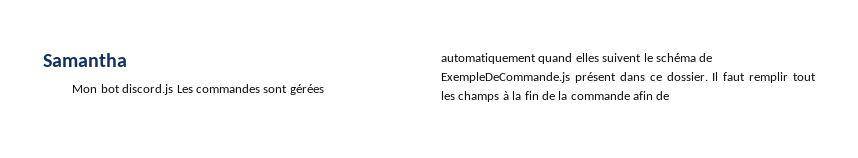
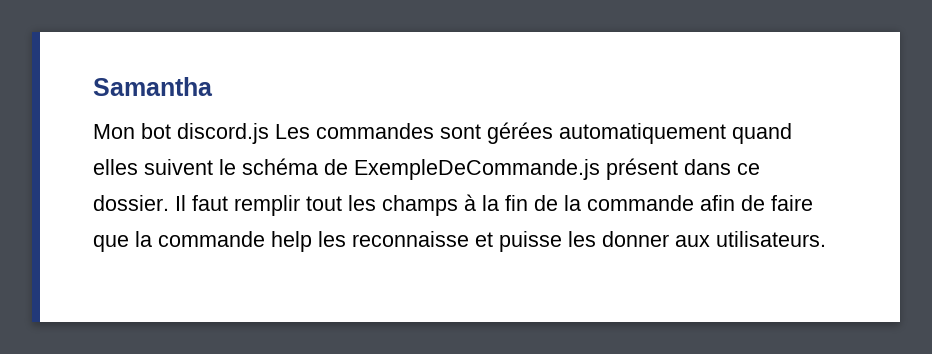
(670, 95) none -> [771,195,813,211] [93,231,826,252] faire que la commande help les reconnaisse et puisse les donner aux utilisateurs.

